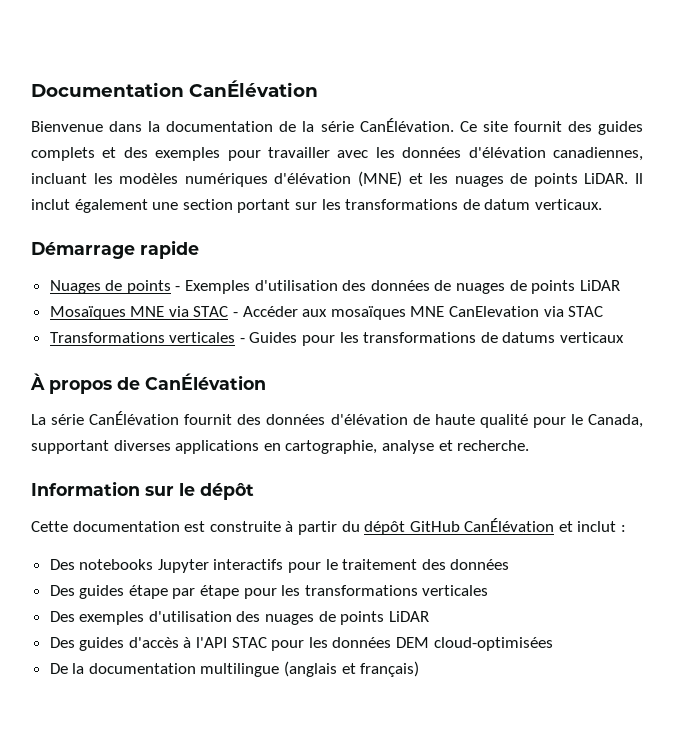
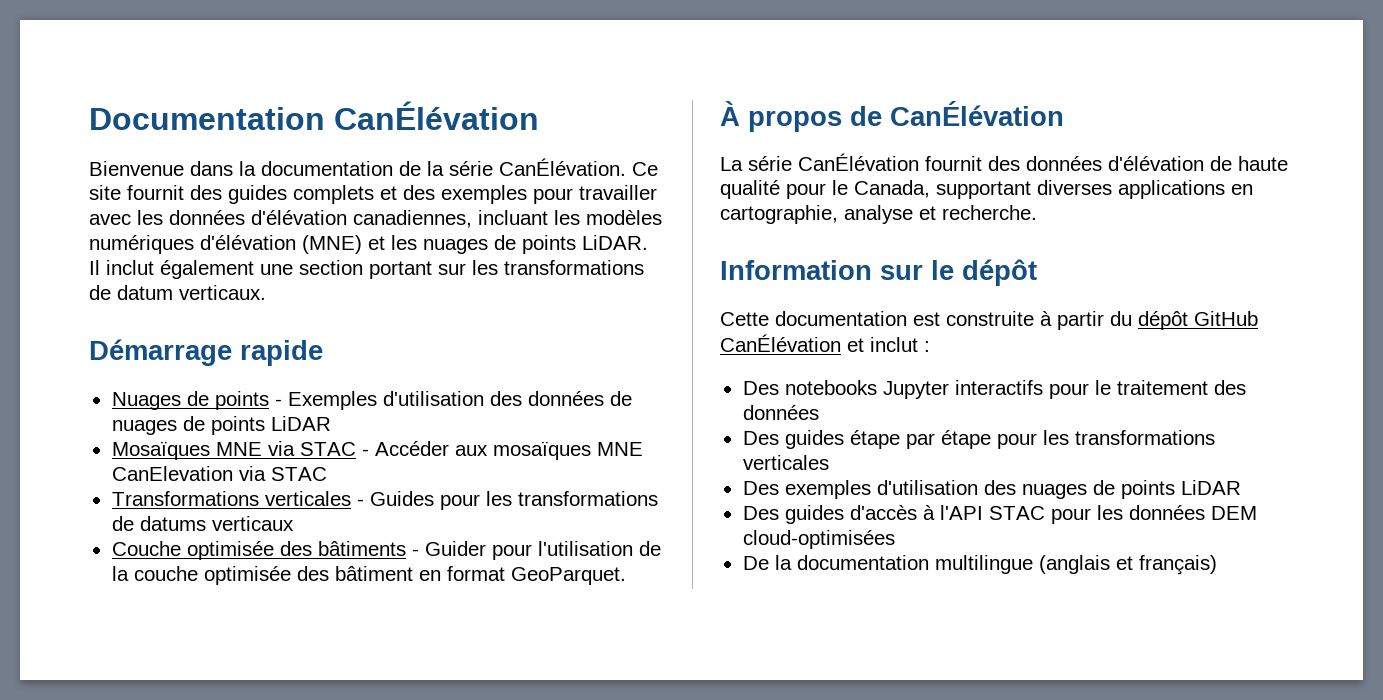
(625, 337) none -> [111,541,661,560] [111,566,626,585] // Couche optimisée des bâtiments - Guider pour l'utilisation de la couche optimisée des bâtiment en format GeoParquet.

